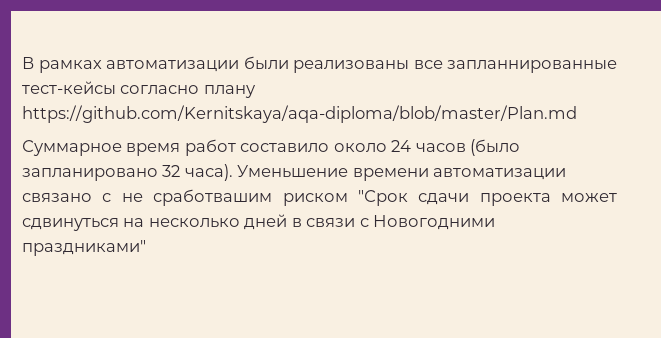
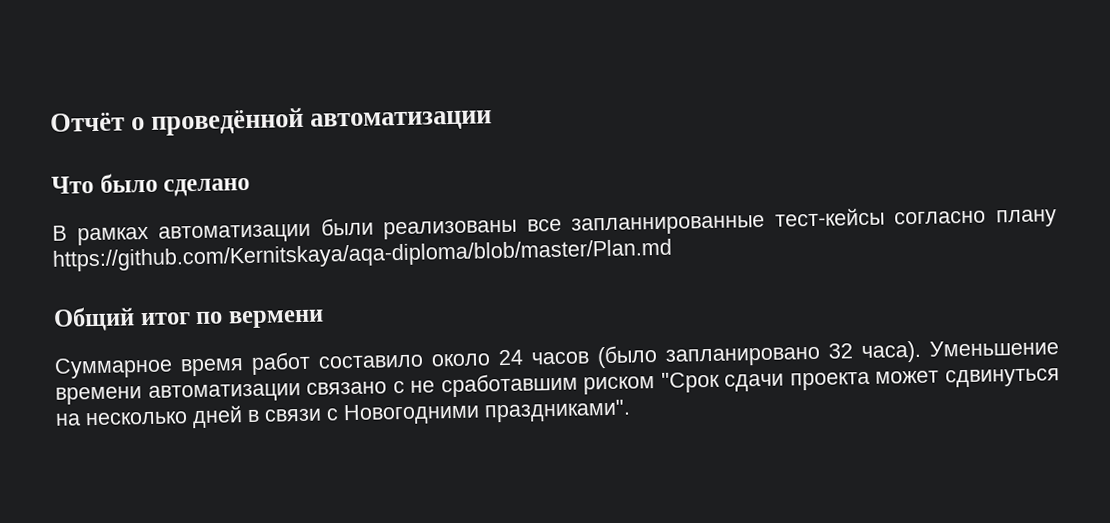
(22, 63) none -> [50,107,493,136] [51,172,251,197] Отчёт о проведённой автоматизации // Что было сделано //
(577, 114) none -> [53,306,324,332] // Общий итог по вермени
[153,189,273,206] сработвашим -> [440,372,578,398] сработавшим
[22,240,146,256] праздниками" -> [484,399,631,423] праздниками".

